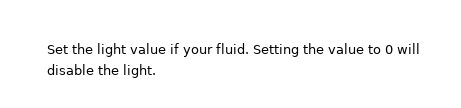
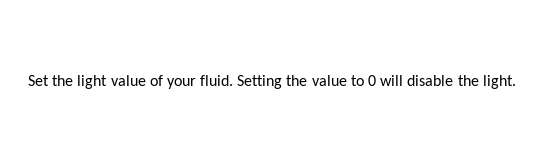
[170,43,179,54] if -> [149,75,163,86] of

